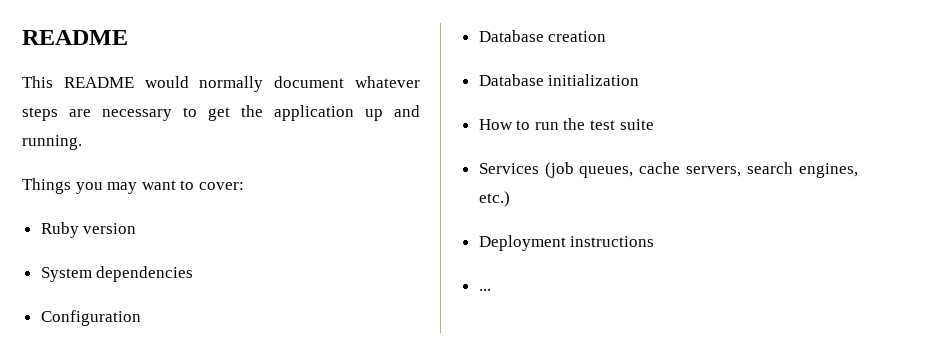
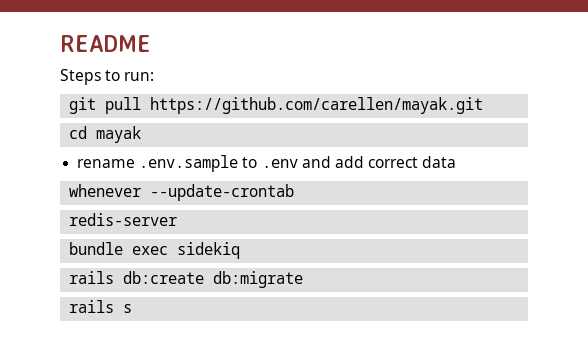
[22,76,420,92] [22,105,420,121] [22,135,82,150] [22,178,244,194] [40,222,137,238] [40,266,194,282] [40,310,141,326] [478,30,607,42] [478,74,640,86] [478,118,654,130] [478,162,858,178] [478,191,510,207] [478,235,655,251] [478,289,491,291] This README would normally document whatever steps are necessary to get the application up and running. // Things you may want to cover: // Ruby version // System dependencies // Configuration // Database creation // Database initialization // How to run the test suite // Services (job queues, cache servers, search engines, etc.) // Deployment instructions // ... -> [60,69,155,85] [69,97,484,114] [69,126,142,143] [77,155,457,172] [69,184,295,201] [69,213,178,226] [69,242,241,259] [69,271,304,288] [69,300,133,313] Steps to run: // git pull https://github.com/carellen/mayak.git // cd mayak // rename .env.sample to .env and add correct data // whenever --update-crontab // redis-server // bundle exec sidekiq // rails db:create db:migrate // rails s

